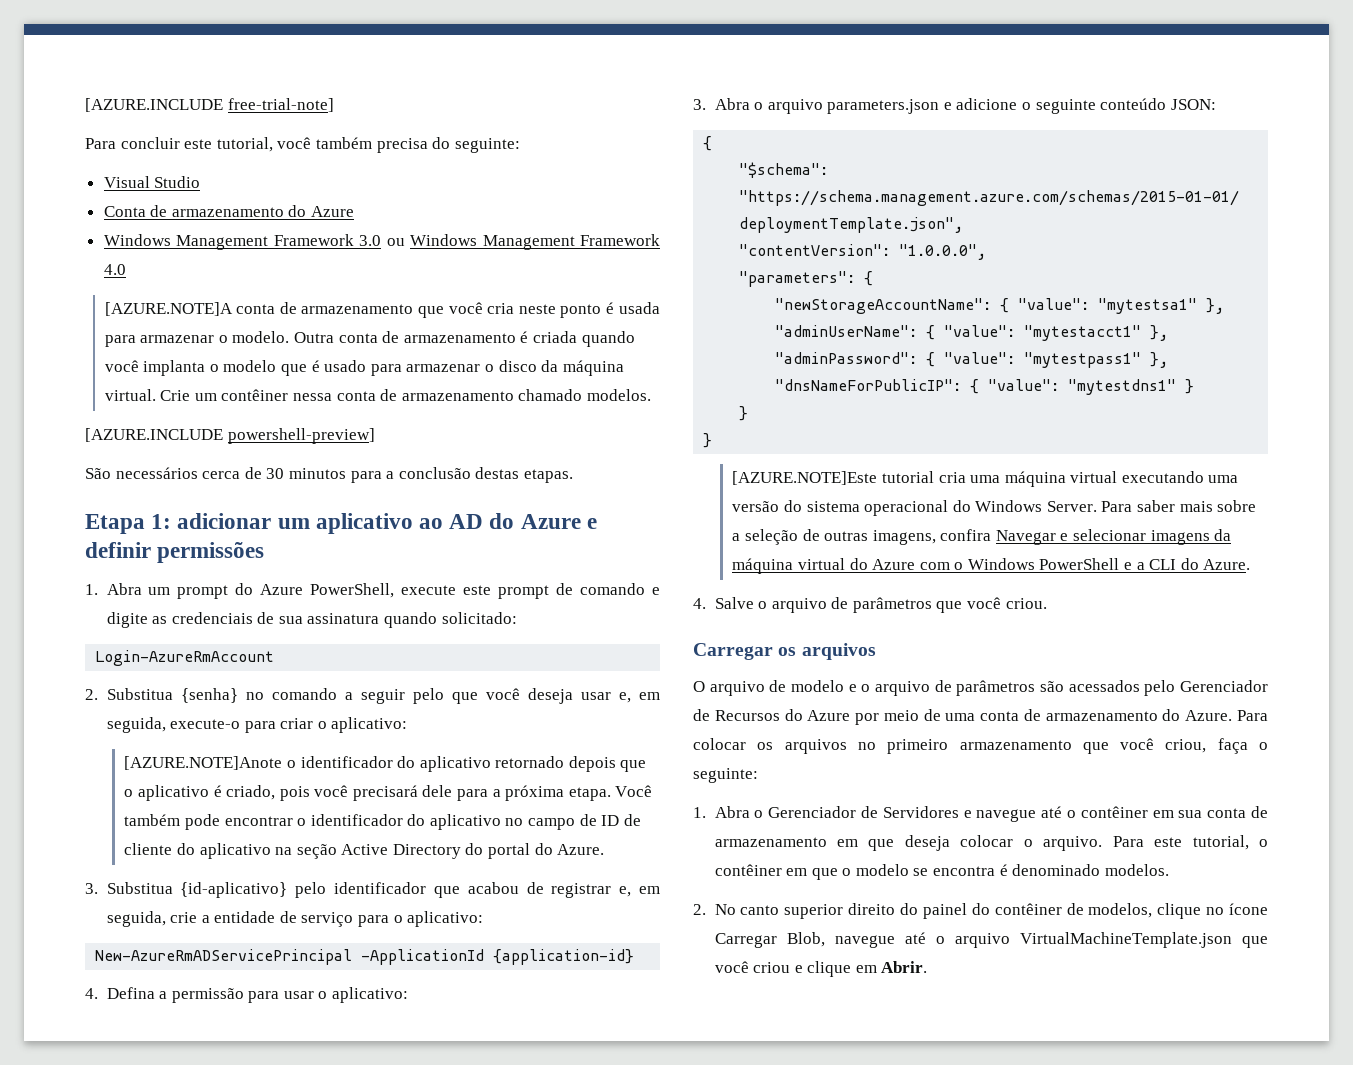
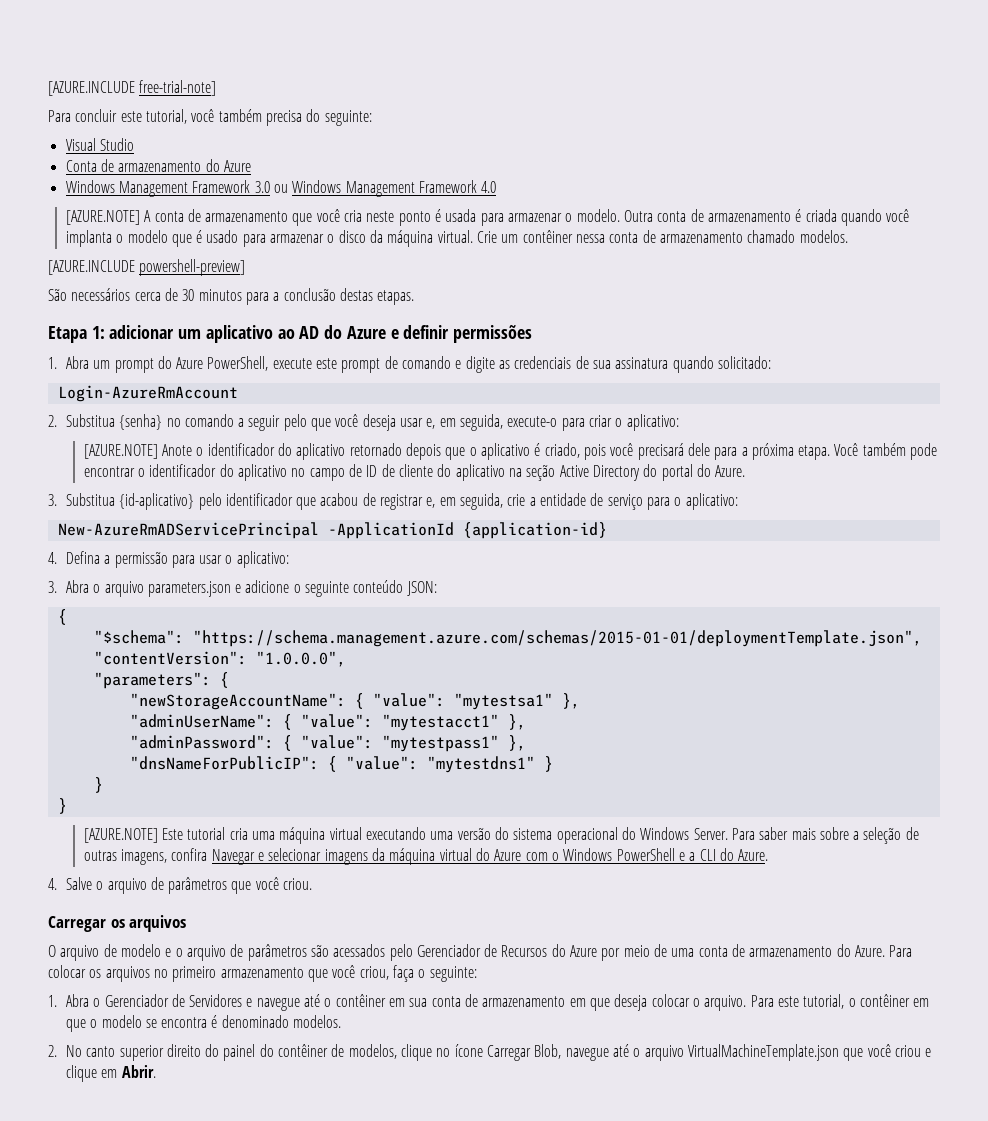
[104,302,233,316] [AZURE.NOTE]A -> [65,210,152,225] [AZURE.NOTE] A
[124,756,283,770] [AZURE.NOTE]Anote -> [83,444,193,459] [AZURE.NOTE] Anote
[732,471,878,485] [AZURE.NOTE]Este -> [83,828,184,843] [AZURE.NOTE] Este

